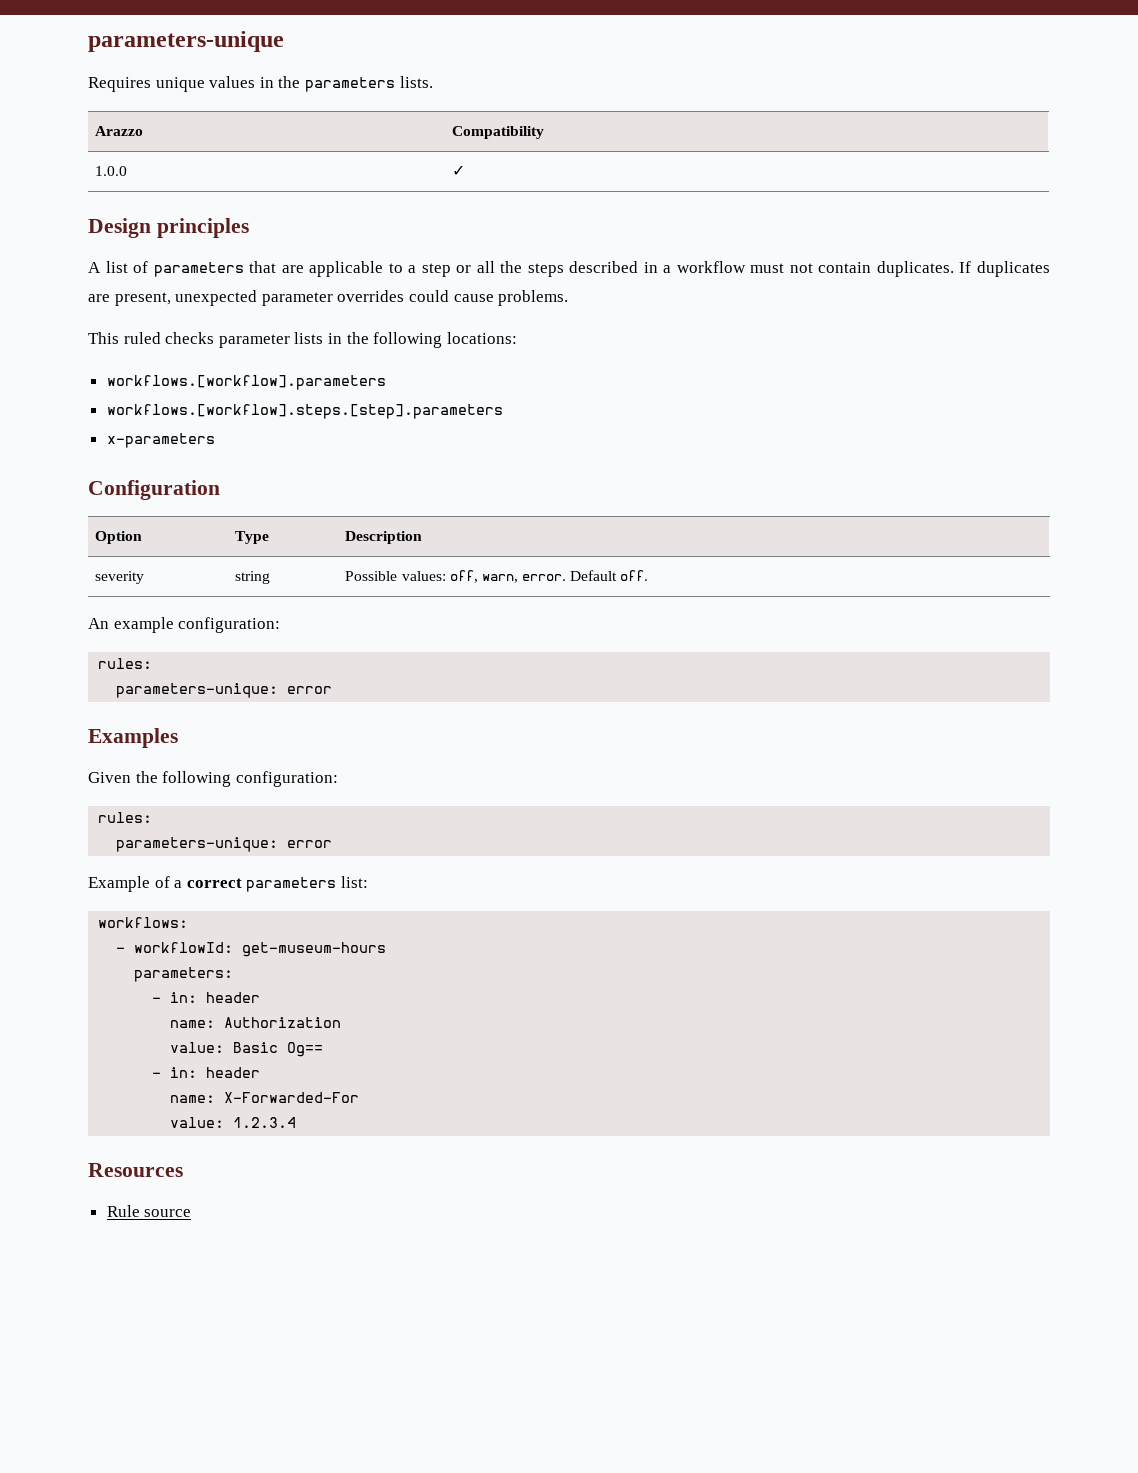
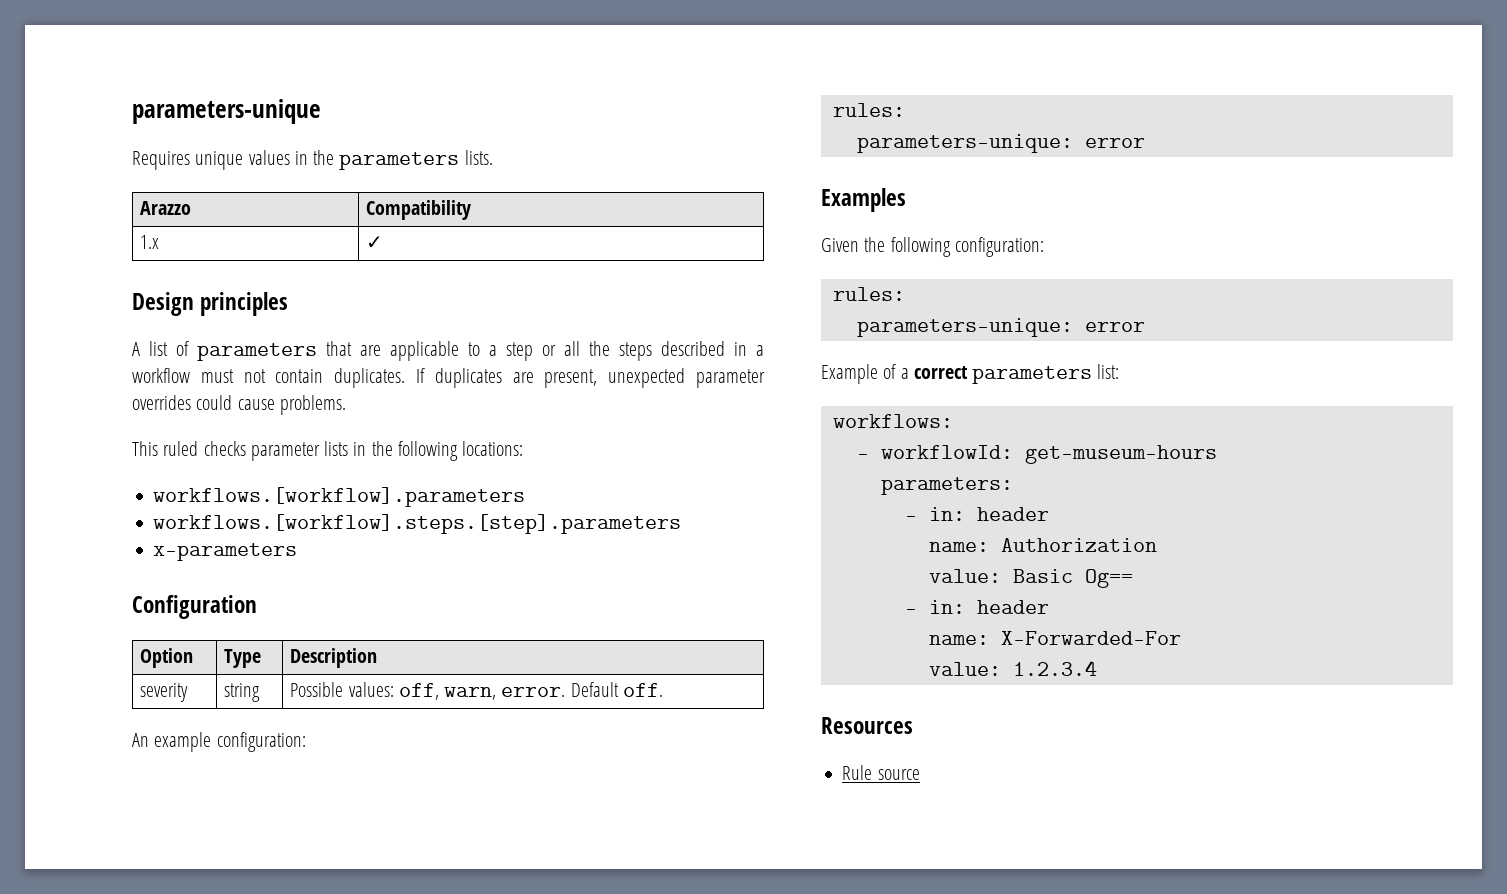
[95,166,128,176] 1.0.0 -> [140,235,160,249] 1.x

